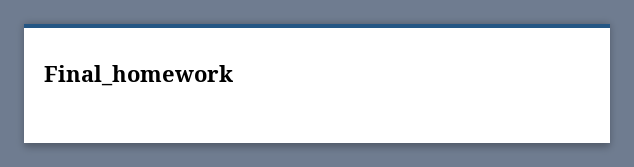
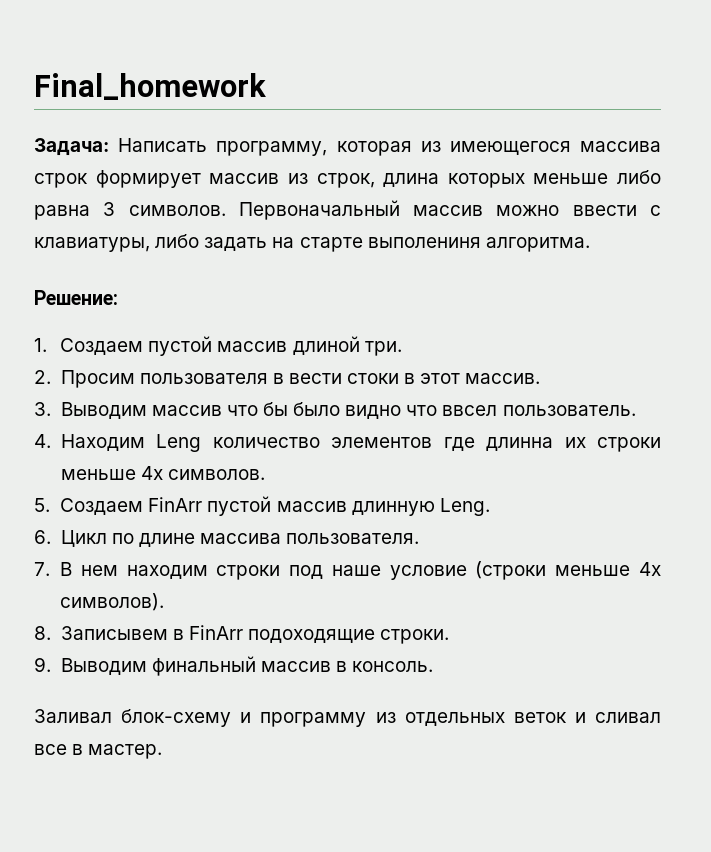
(233, 75) none -> [34,138,662,156] [34,170,661,188] [34,200,662,220] [34,234,590,252] [34,290,118,305] [34,336,402,356] [34,370,541,388] [34,402,636,419] [34,434,661,452] [60,466,265,480] [34,496,490,516] [34,530,420,547] [34,561,662,580] [60,593,165,611] [34,625,450,644] [34,656,434,676] [34,709,661,727] [34,744,163,759] // Задача: Написать программу, которая из имеющегося массива строк формирует массив из строк, длина которых меньше либо равна 3 символов. Первоначальный массив можно ввести с клавиатуры, либо задать на старте выполениня алгоритма. // Решение: // 1. Создаем пустой массив длиной три. // 2. Просим пользователя в вести стоки в этот массив. // 3. Выводим массив что бы было видно что ввсел пользователь. // 4. Находим Leng количество элементов где длинна их строки меньше 4х символов. // 5. Создаем FinArr пустой массив длинную Leng. // 6. Цикл по длине массива пользователя. // 7. В нем находим строки под наше условие (строки меньше 4х символов). // 8. Записывем в FinArr подоходящие строки. // 9. Выводим финальный массив в консоль. // Заливал блок-схему и программу из отдельных веток и сливал все в мастер.

